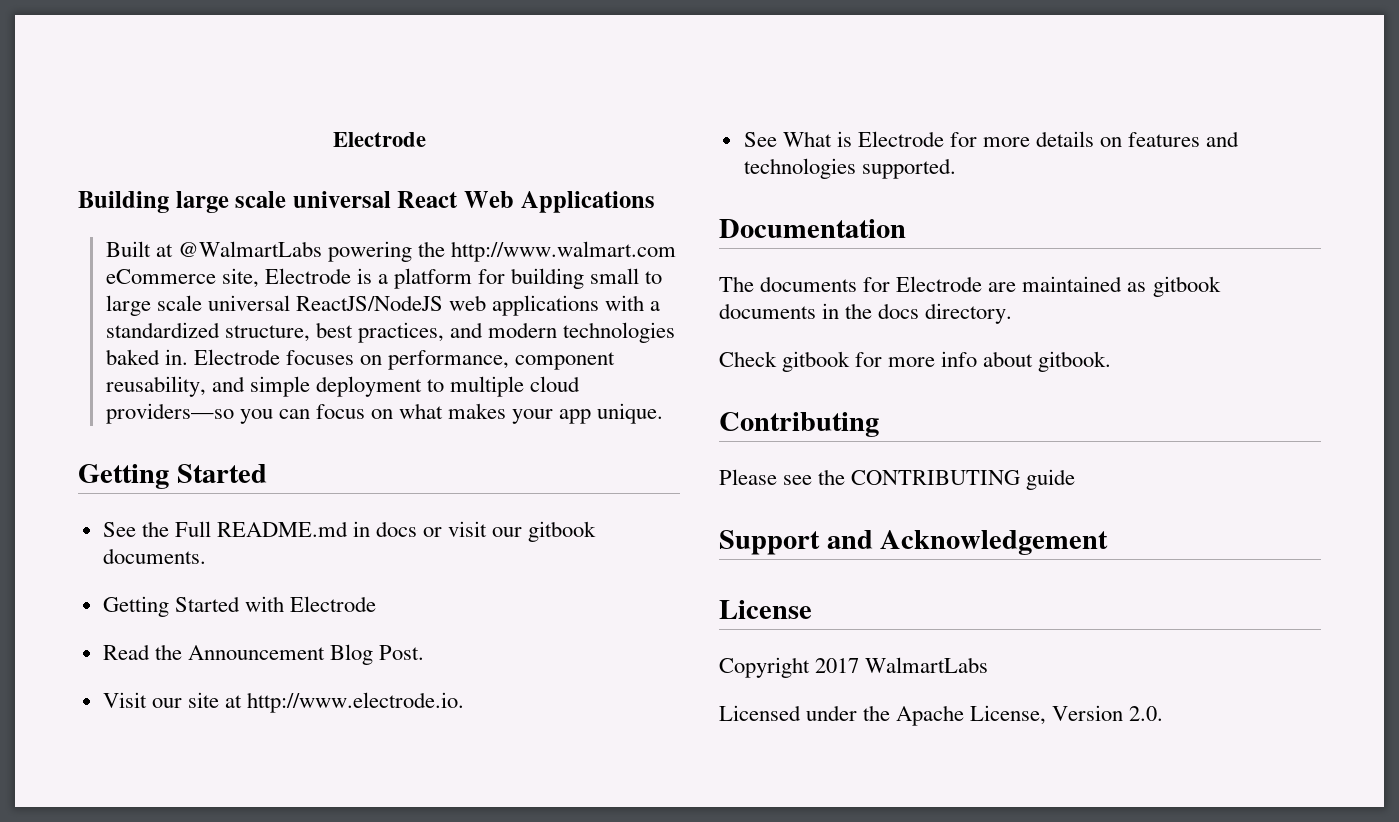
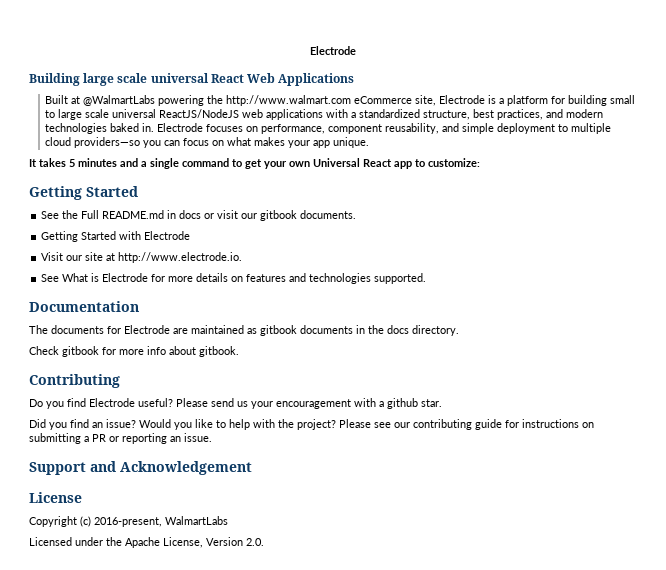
(664, 413) none -> [29,158,480,169] // It takes 5 minutes and a single command to get your own Universal React app to customize:
[102,644,425,665] // Read the Announcement Blog Post. -> (191, 235) none
[719,469,1076,490] Please see the CONTRIBUTING guide -> [29,398,442,409] [29,419,594,430] [29,433,212,444] Do you find Electrode useful? Please send us your encouragement with a github star. // Did you find an issue? Would you like to help with the project? Please see our contributing guide for instructions on submitting a PR or reporting an issue.
[815,658,860,673] 2017 -> [80,516,162,527] (c) 2016-present,

